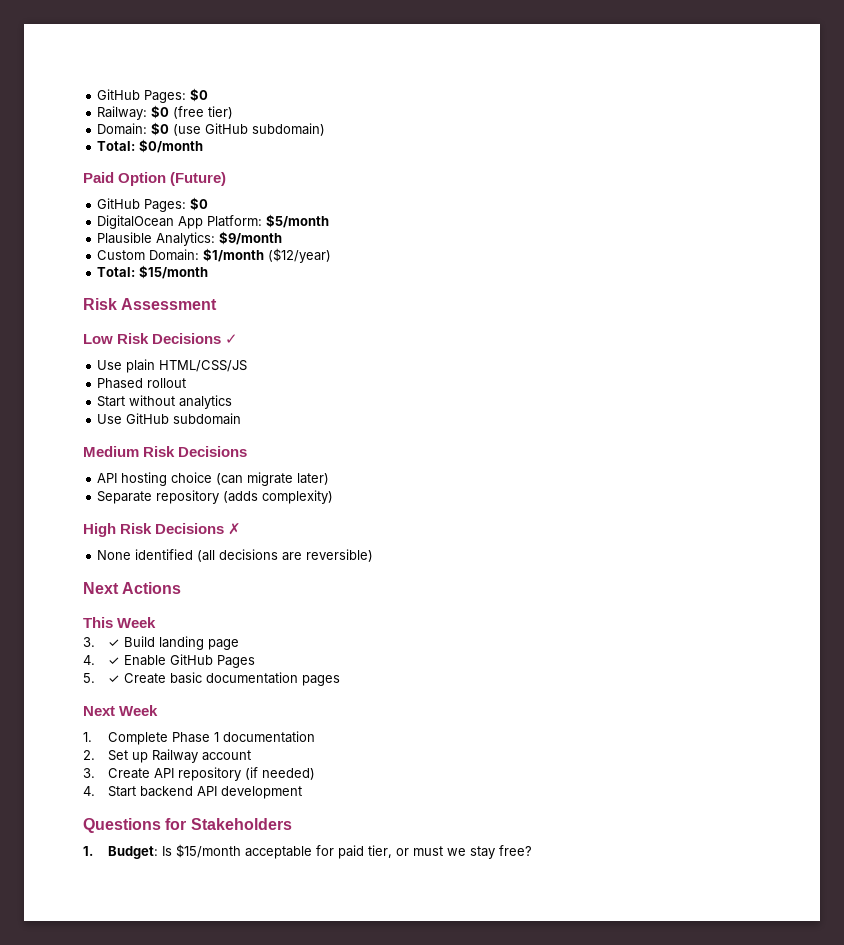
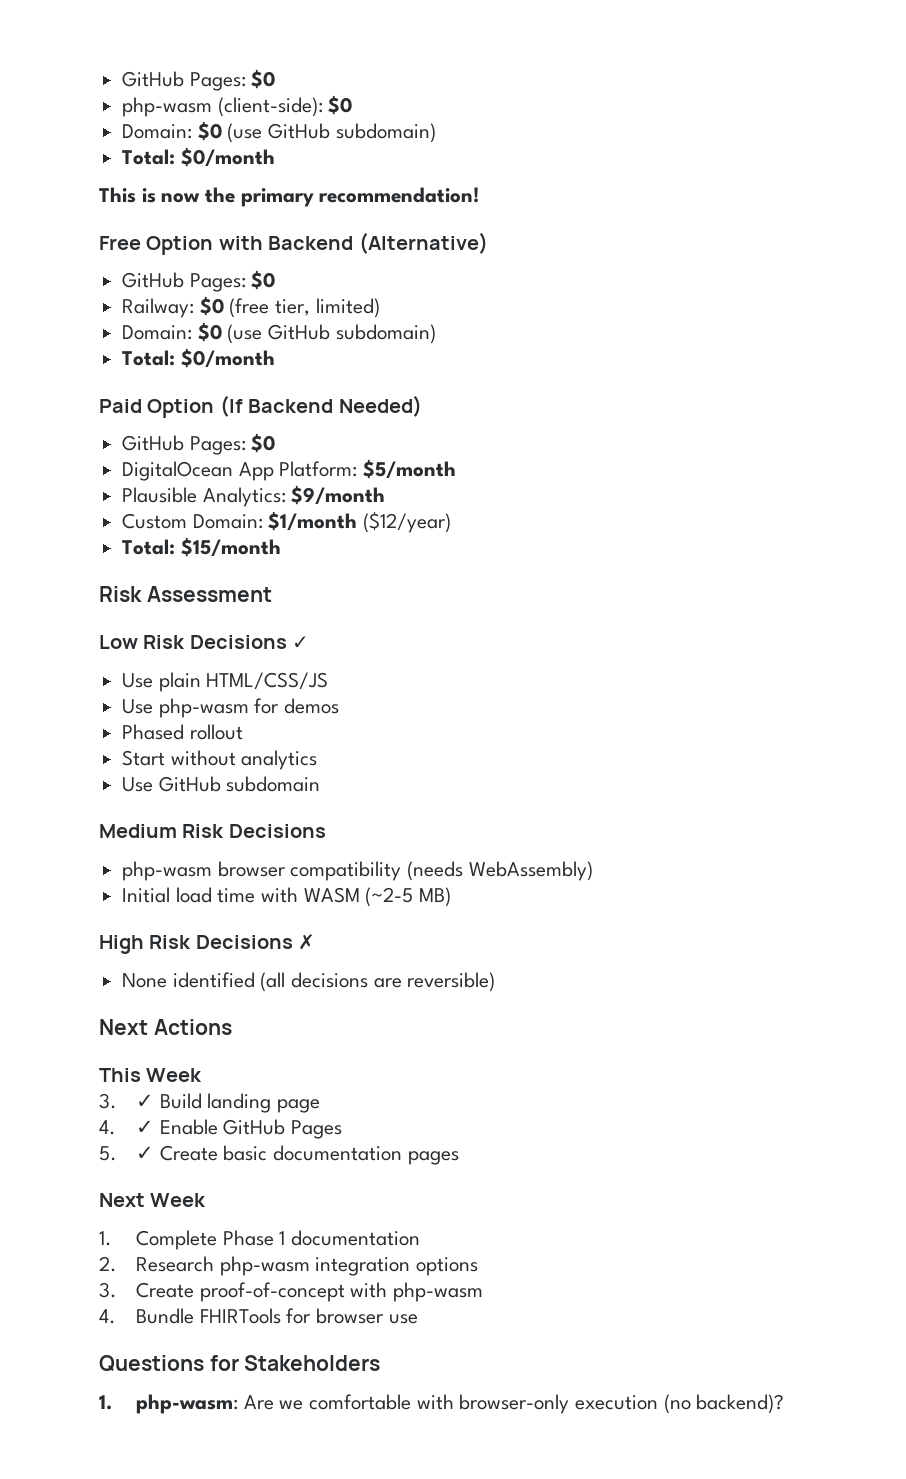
[97,88,209,103] GitHub Pages: $0 -> [122,69,276,91] [122,95,353,117] [122,121,436,143] [122,147,275,167] [99,187,480,207] [99,232,488,255] [122,270,276,292] GitHub Pages: $0 // php-wasm (client-side): $0 // Domain: $0 (use GitHub subdomain) // Total: $0/month // This is now the primary recommendation! // Free Option with Backend (Alternative) // GitHub Pages: $0
[208,106,234,119] tier) -> [275,298,380,318] tier, limited)
[170,172,227,186] (Future) -> [219,395,422,417] (If Backend Needed)
(248, 366) none -> [122,698,340,718] // Use php-wasm for demos
[97,472,330,486] [97,490,334,504] API hosting choice (can migrate later) // Separate repository (adds complexity) -> [122,861,593,881] [122,887,452,907] php-wasm browser compatibility (needs WebAssembly) // Initial load time with WASM (~2-5 MB)
[107,749,251,763] [83,767,315,781] [83,786,302,799] [83,818,292,833] [83,844,532,859] Set up Railway account // 3. Create API repository (if needed) // 4. Start backend API development // Questions for Stakeholders // 1. Budget: Is $15/month acceptable for paid tier, or must we stay free? -> [135,1256,478,1276] [99,1282,483,1302] [99,1308,418,1324] [99,1355,381,1372] [99,1394,785,1414] Research php-wasm integration options // 3. Create proof-of-concept with php-wasm // 4. Bundle FHIRTools for browser use // Questions for Stakeholders // 1. php-wasm: Are we comfortable with browser-only execution (no backend)?

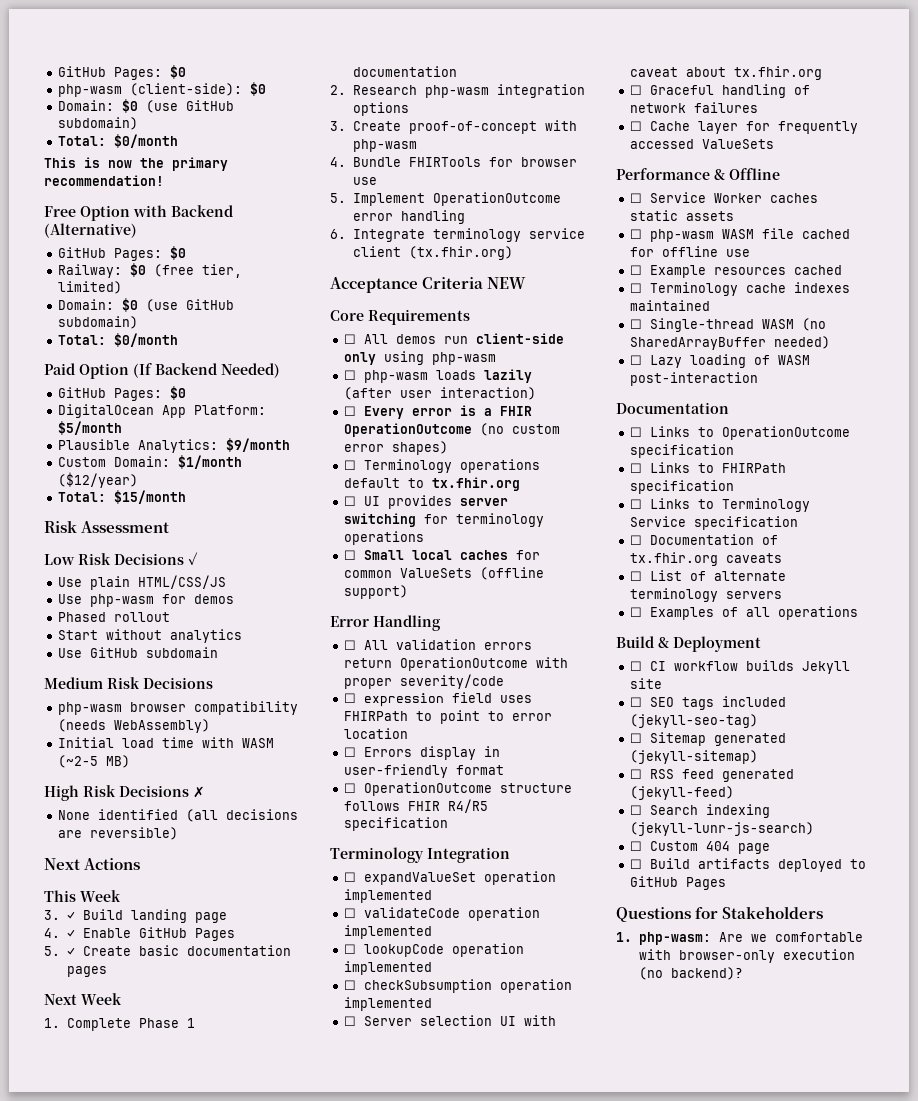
(418, 1319) none -> [330,192,561,206] [352,210,465,224] [330,228,585,242] [352,246,513,260] [330,277,527,293] [330,309,470,325] [344,333,565,344] [344,351,497,365] [344,369,533,383] [344,387,537,400] [344,405,533,419] [344,423,561,437] [344,441,449,455] [344,459,541,473] [344,477,521,491] [344,495,509,509] [344,513,545,527] [344,531,425,545] [344,550,541,560] [344,567,545,580] [344,585,409,599] [330,615,441,631] [344,639,533,650] [344,657,569,671] [344,674,505,689] [344,692,533,707] [344,710,553,724] [344,728,409,739] [344,746,501,760] [344,764,505,778] [344,782,573,796] [344,799,489,813] [344,817,449,831] [330,847,510,863] [344,871,557,885] [344,889,433,903] [344,907,541,921] [344,925,433,939] [344,943,525,957] [344,961,433,975] [344,979,573,993] [344,997,433,1011] [344,1015,557,1026] [630,66,823,80] [630,84,811,98] [630,102,759,113] [630,121,859,134] [630,139,775,149] [616,168,780,180] [630,192,819,203] [630,210,735,221] [630,228,851,242] [630,246,751,257] [630,265,843,278] [630,282,851,296] [630,300,711,311] [630,318,827,332] [630,336,831,350] [630,354,811,368] [630,372,759,386] [616,402,729,414] [630,426,851,440] [630,444,735,458] [630,462,787,473] [630,480,735,494] [630,498,811,512] [630,516,799,530] [630,534,779,545] [630,552,783,566] [630,570,787,581] [630,588,783,602] [630,606,859,620] [616,636,761,652] [630,660,851,674] [630,678,663,689] [630,696,787,710] [630,714,759,728] [630,732,787,746] [630,750,759,764] [630,769,795,782] [630,786,735,800] [630,804,771,818] [630,822,815,836] [630,841,771,854] [630,858,867,872] [630,876,727,890] // 5. Implement OperationOutcome error handling // 6. Integrate terminology service client (tx.fhir.org) // Acceptance Criteria NEW // Core Requirements // ☐ All demos run client-side only using php-wasm // ☐ php-wasm loads lazily (after user interaction) // ☐ Every error is a FHIR OperationOutcome (no custom error shapes) // ☐ Terminology operations default to tx.fhir.org // ☐ UI provides server switching for terminology operations // ☐ Small local caches for common ValueSets (offline support) // Error Handling // ☐ All validation errors return OperationOutcome with proper severity/code // ☐ expression field uses FHIRPath to point to error location // ☐ Errors display in user-friendly format // ☐ OperationOutcome structure follows FHIR R4/R5 specification // Terminology Integration // ☐ expandValueSet operation implemented // ☐ validateCode operation implemented // ☐ lookupCode operation implemented // ☐ checkSubsumption operation implemented // ☐ Server selection UI with caveat about tx.fhir.org // ☐ Graceful handling of network failures // ☐ Cache layer for frequently accessed ValueSets // Performance & Offline // ☐ Service Worker caches static assets // ☐ php-wasm WASM file cached for offline use // ☐ Example resources cached // ☐ Terminology cache indexes maintained // ☐ Single-thread WASM (no SharedArrayBuffer needed) // ☐ Lazy loading of WASM post-interaction // Documentation // ☐ Links to OperationOutcome specification // ☐ Links to FHIRPath specification // ☐ Links to Terminology Service specification // ☐ Documentation of tx.fhir.org caveats // ☐ List of alternate terminology servers // ☐ Examples of all operations // Build & Deployment // ☐ CI workflow builds Jekyll site // ☐ SEO tags included (jekyll-seo-tag) // ☐ Sitemap generated (jekyll-sitemap) // ☐ RSS feed generated (jekyll-feed) // ☐ Search indexing (jekyll-lunr-js-search) // ☐ Custom 404 page // ☐ Build artifacts deployed to GitHub Pages

